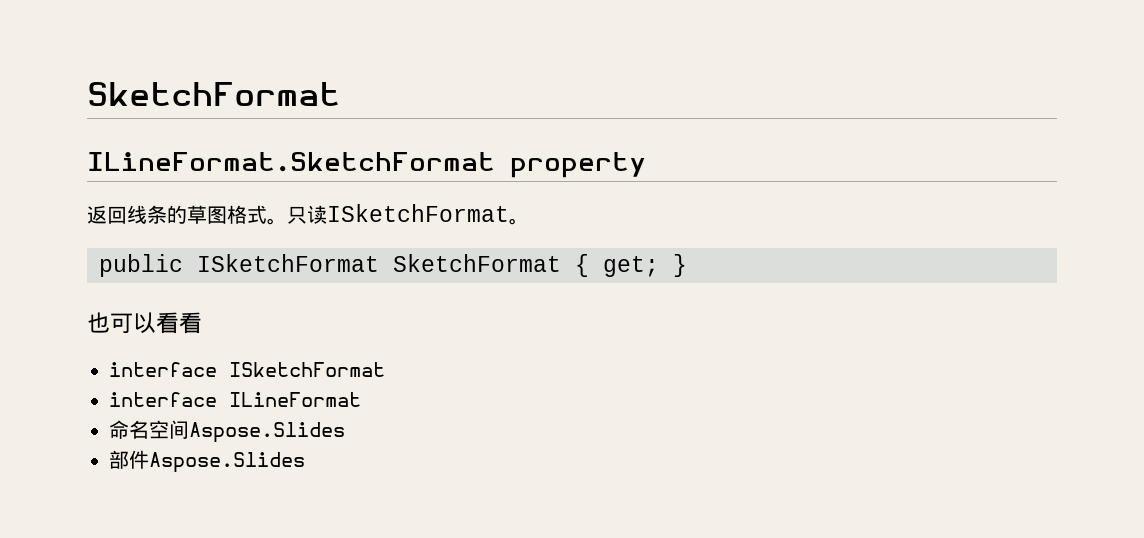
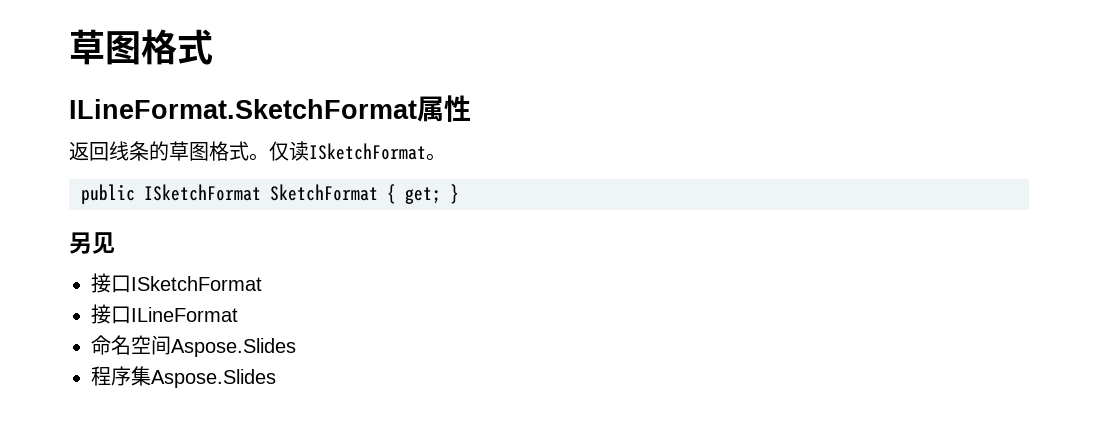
[87,82,340,106] SketchFormat -> [69,29,213,65] 草图格式
[510,152,646,178] property -> [417,95,471,122] 属性
[287,206,307,224] 只 -> [269,141,289,161] 仅
[87,312,202,334] [109,362,217,377] 也可以看看 // interface -> [69,232,115,254] [91,273,131,293] 另见 // 接口
[109,392,217,407] interface -> [91,304,131,324] 接口
[109,450,149,469] 部件 -> [91,366,151,386] 程序集

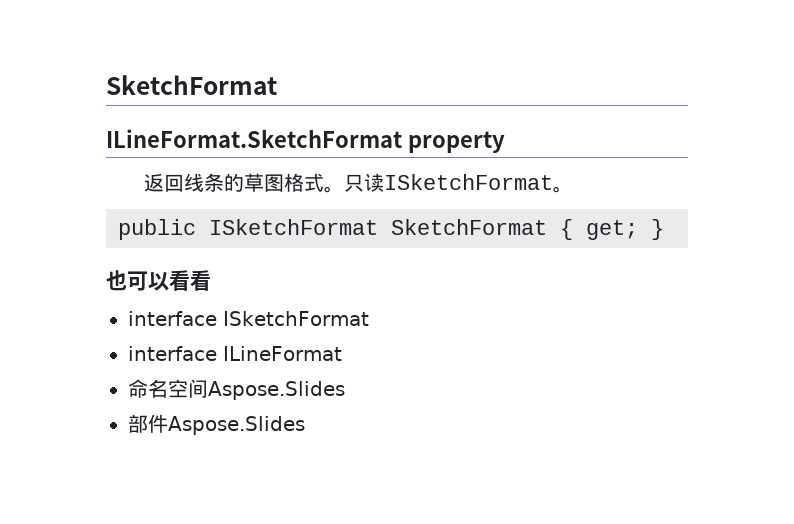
[69,29,213,65] 草图格式 -> [106,75,277,95] SketchFormat
[417,95,471,122] 属性 -> [407,131,505,153] property
[269,141,289,161] 仅 -> [343,174,364,192] 只
[69,232,115,254] [91,273,131,293] 另见 // 接口 -> [106,270,211,291] [128,311,217,326] 也可以看看 // interface
[91,304,131,324] 接口 -> [128,346,217,361] interface
[91,366,151,386] 程序集 -> [128,414,168,433] 部件

